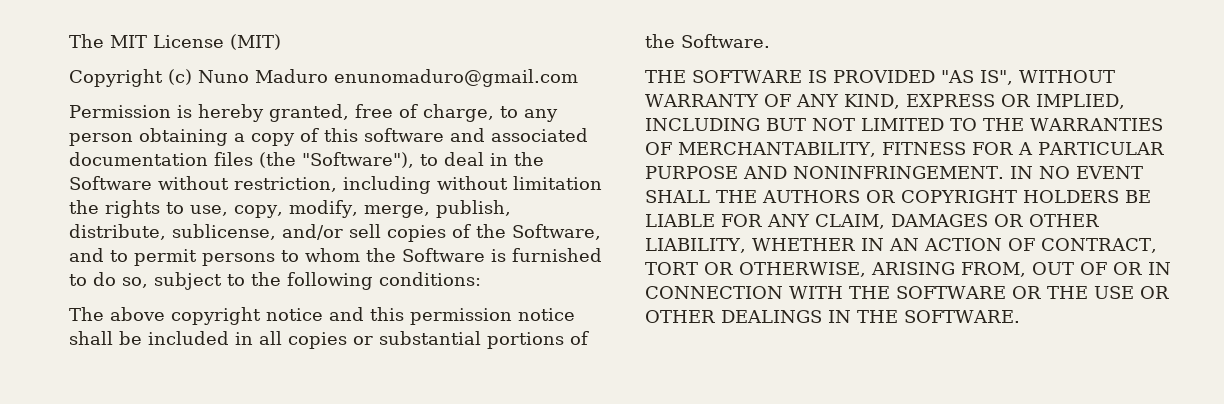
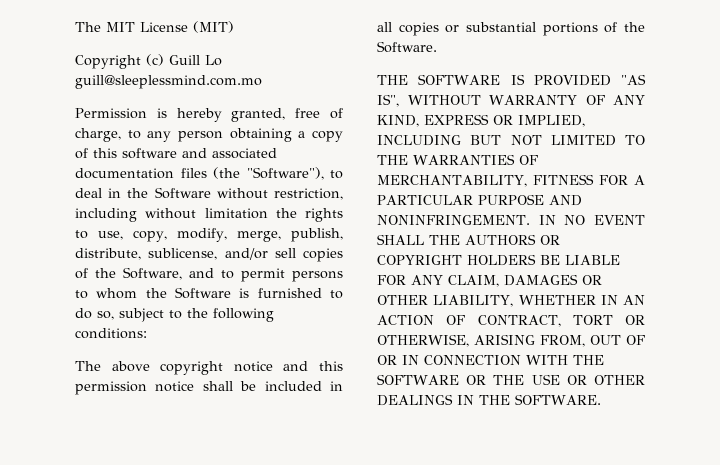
[198,69,578,87] Nuno Maduro enunomaduro@gmail.com -> [169,55,222,66] [75,75,262,89] Guill Lo guill@sleeplessmind.com.mo

